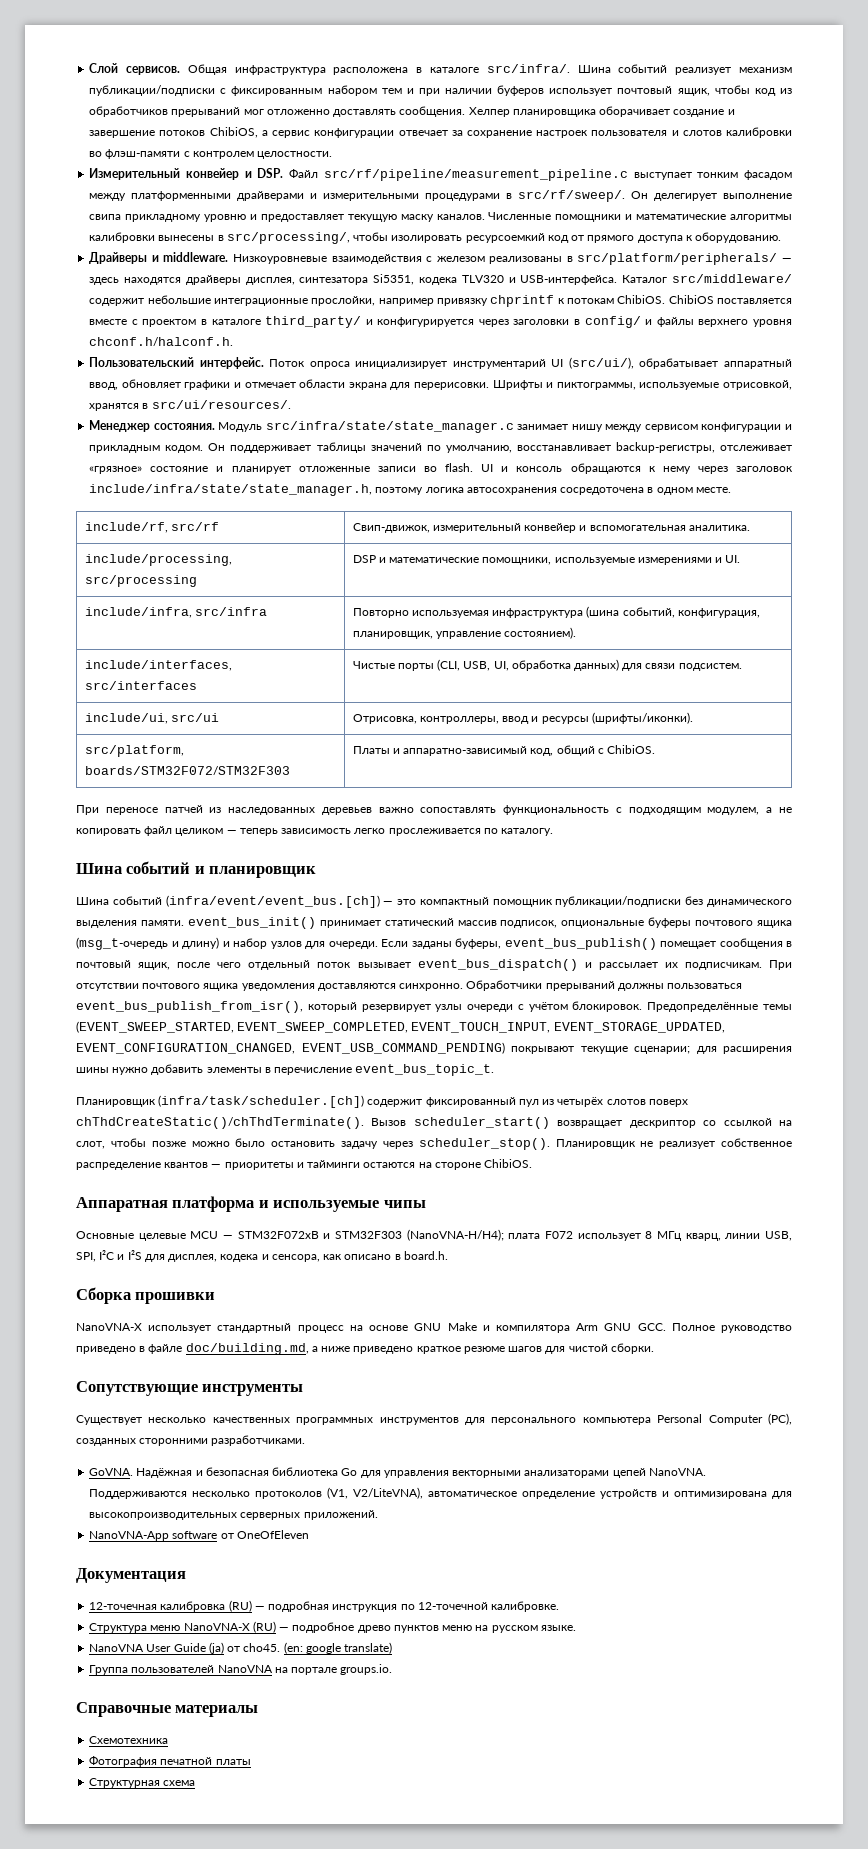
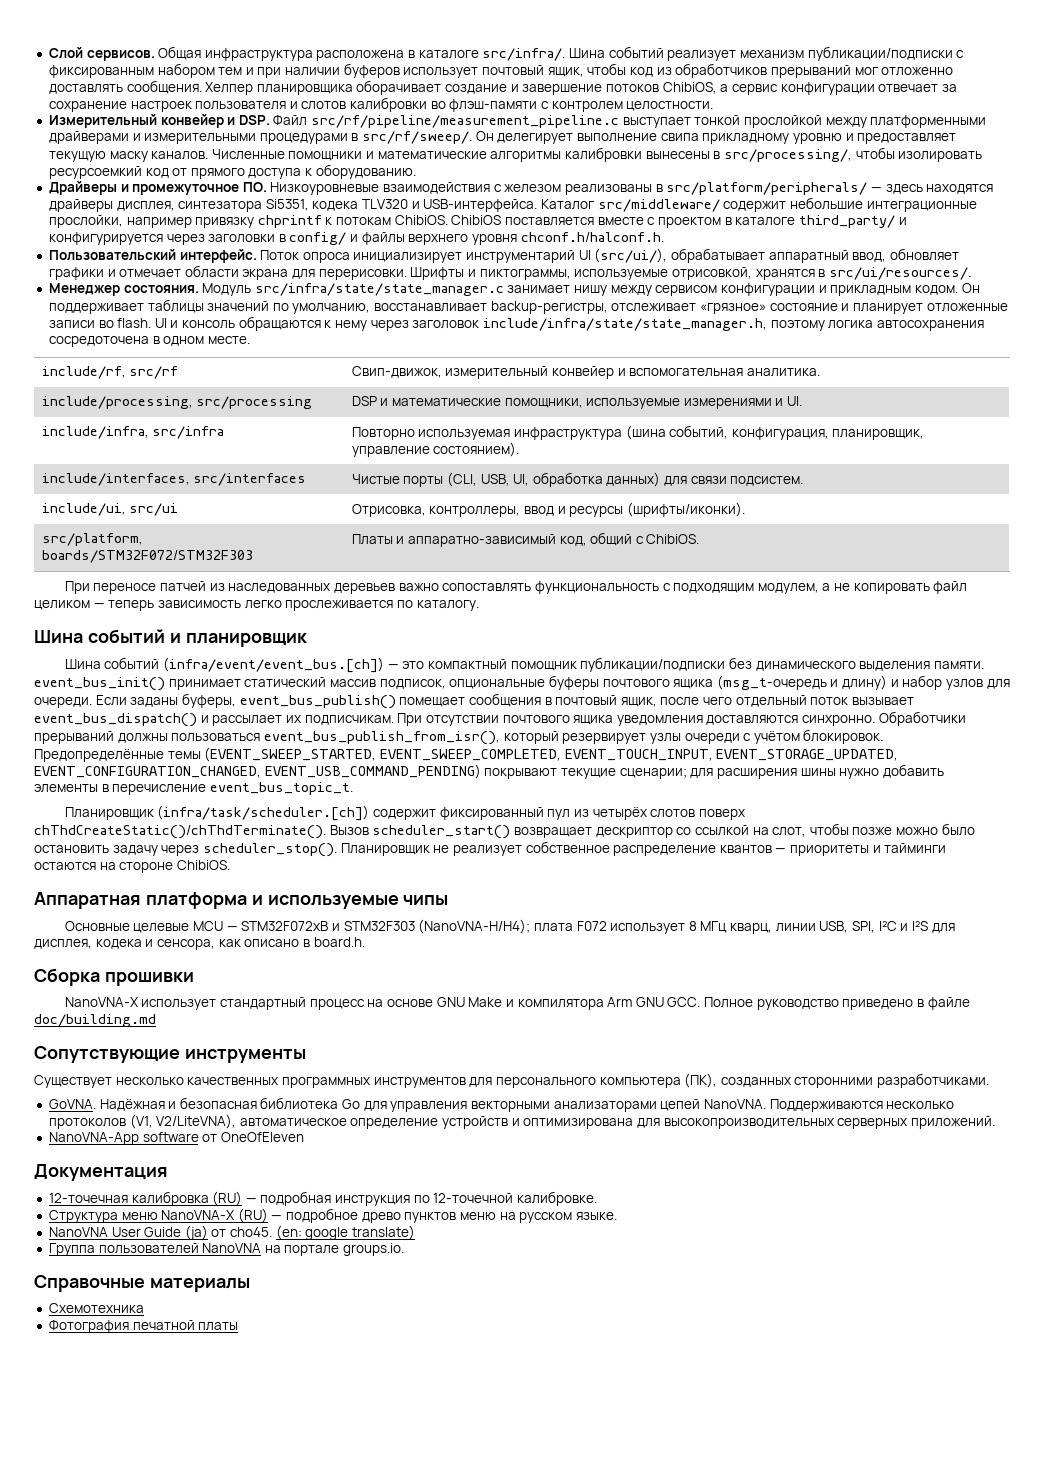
[697,170,792,180] тонким фасадом -> [694,115,823,128] тонкой прослойкой
[163,252,229,262] middleware. -> [132,182,267,195] промежуточное ПО.
[185,1343,654,1355] doc/building.md, а ниже приведено краткое резюме шагов для чистой сборки. -> [34,1014,156,1027] doc/building.md
[657,1413,792,1425] Personal Computer (PC), -> [684,1073,718,1088] (ПК),
[89,1778,196,1788] // Структурная схема -> (239, 1326) none

